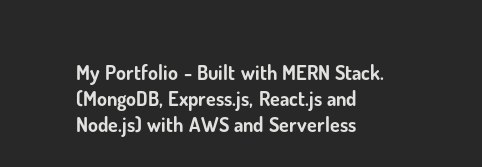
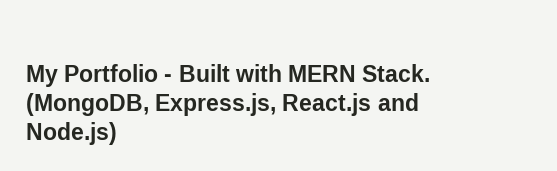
[147,116,356,132] with AWS and Serverless -> (117, 133) none

